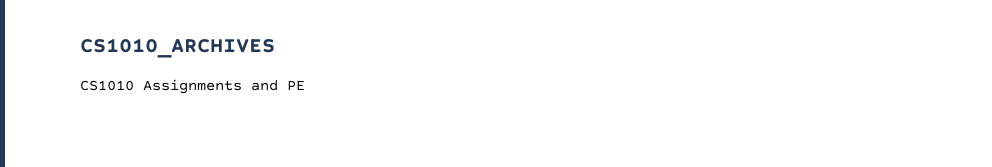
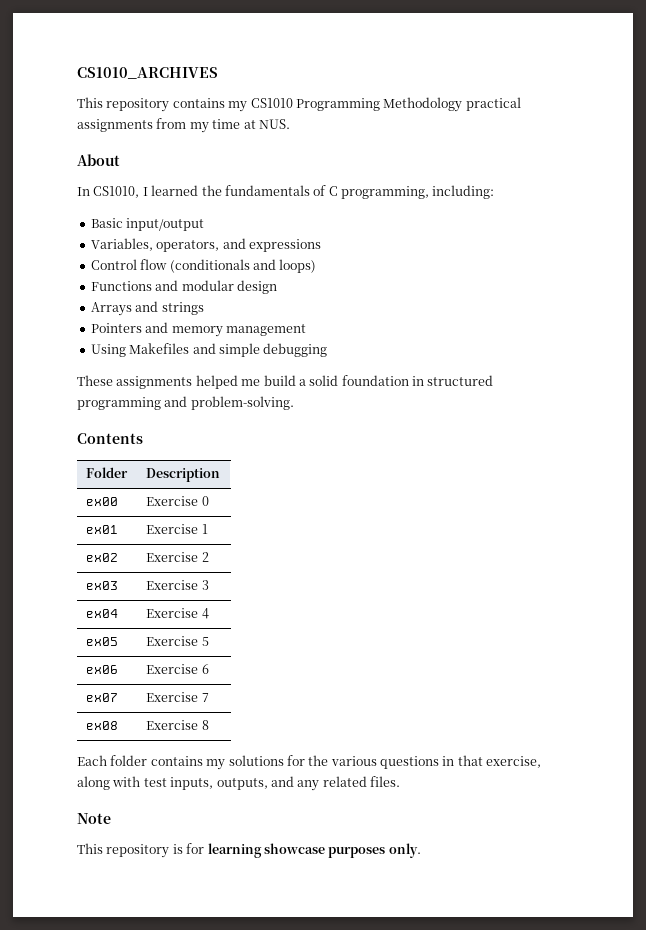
[80,79,305,94] CS1010 Assignments and PE -> [77,97,521,112] [77,118,290,133] [77,154,120,166] [77,185,495,199] [90,218,205,231] [90,238,321,252] [90,259,317,273] [90,280,277,294] [90,301,204,316] [90,322,306,337] [90,343,328,357] [77,375,494,389] [77,396,294,410] [77,433,143,444] [86,467,129,478] [146,468,221,482] [86,497,119,506] [146,496,209,506] [86,525,119,534] [146,524,208,534] [86,553,119,562] [146,552,209,562] [86,581,119,590] [146,580,209,590] [86,609,119,618] [146,608,209,619] [86,637,119,646] [146,636,209,646] [86,665,119,674] [146,664,209,674] [86,693,119,702] [146,692,209,702] [86,721,119,730] [146,720,209,730] [77,755,542,770] [77,776,400,791] [77,813,111,824] [77,843,421,858] This repository contains my CS1010 Programming Methodology practical assignments from my time at NUS. // About // In CS1010, I learned the fundamentals of C programming, including: // Basic input/output // Variables, operators, and expressions // Control flow (conditionals and loops) // Functions and modular design // Arrays and strings // Pointers and memory management // Using Makefiles and simple debugging // These assignments helped me build a solid foundation in structured programming and problem-solving. // Contents // Folder | Description // ex00 | Exercise 0 // ex01 | Exercise 1 // ex02 | Exercise 2 // ex03 | Exercise 3 // ex04 | Exercise 4 // ex05 | Exercise 5 // ex06 | Exercise 6 // ex07 | Exercise 7 // ex08 | Exercise 8 // Each folder contains my solutions for the various questions in that exercise, along with test inputs, outputs, and any related files. // Note // This repository is for learning showcase purposes only.

